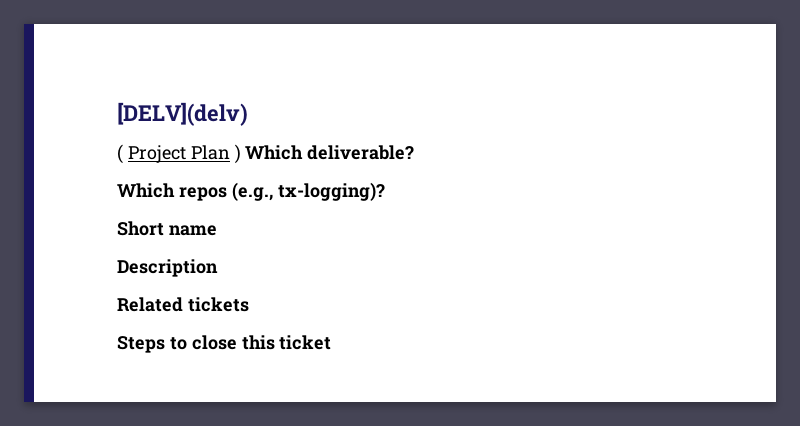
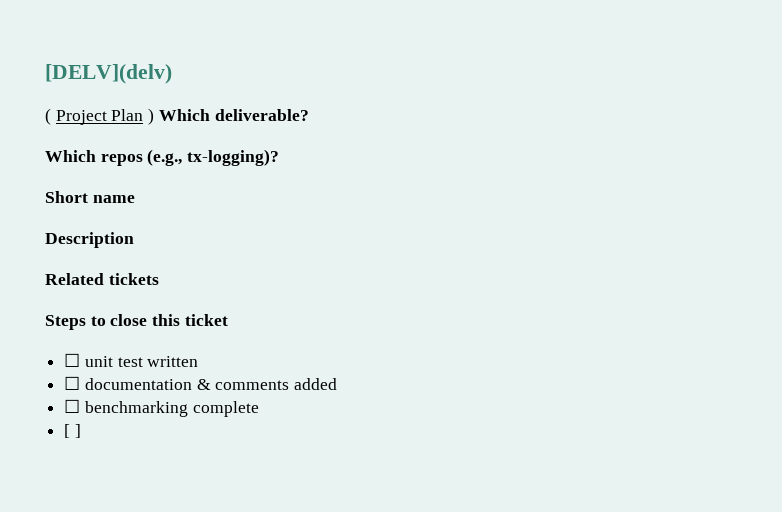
(332, 342) none -> [64,353,199,367] [64,376,338,390] [64,399,259,417] [64,424,81,438] // ☐ unit test written // ☐ documentation & comments added // ☐ benchmarking complete // [ ]

